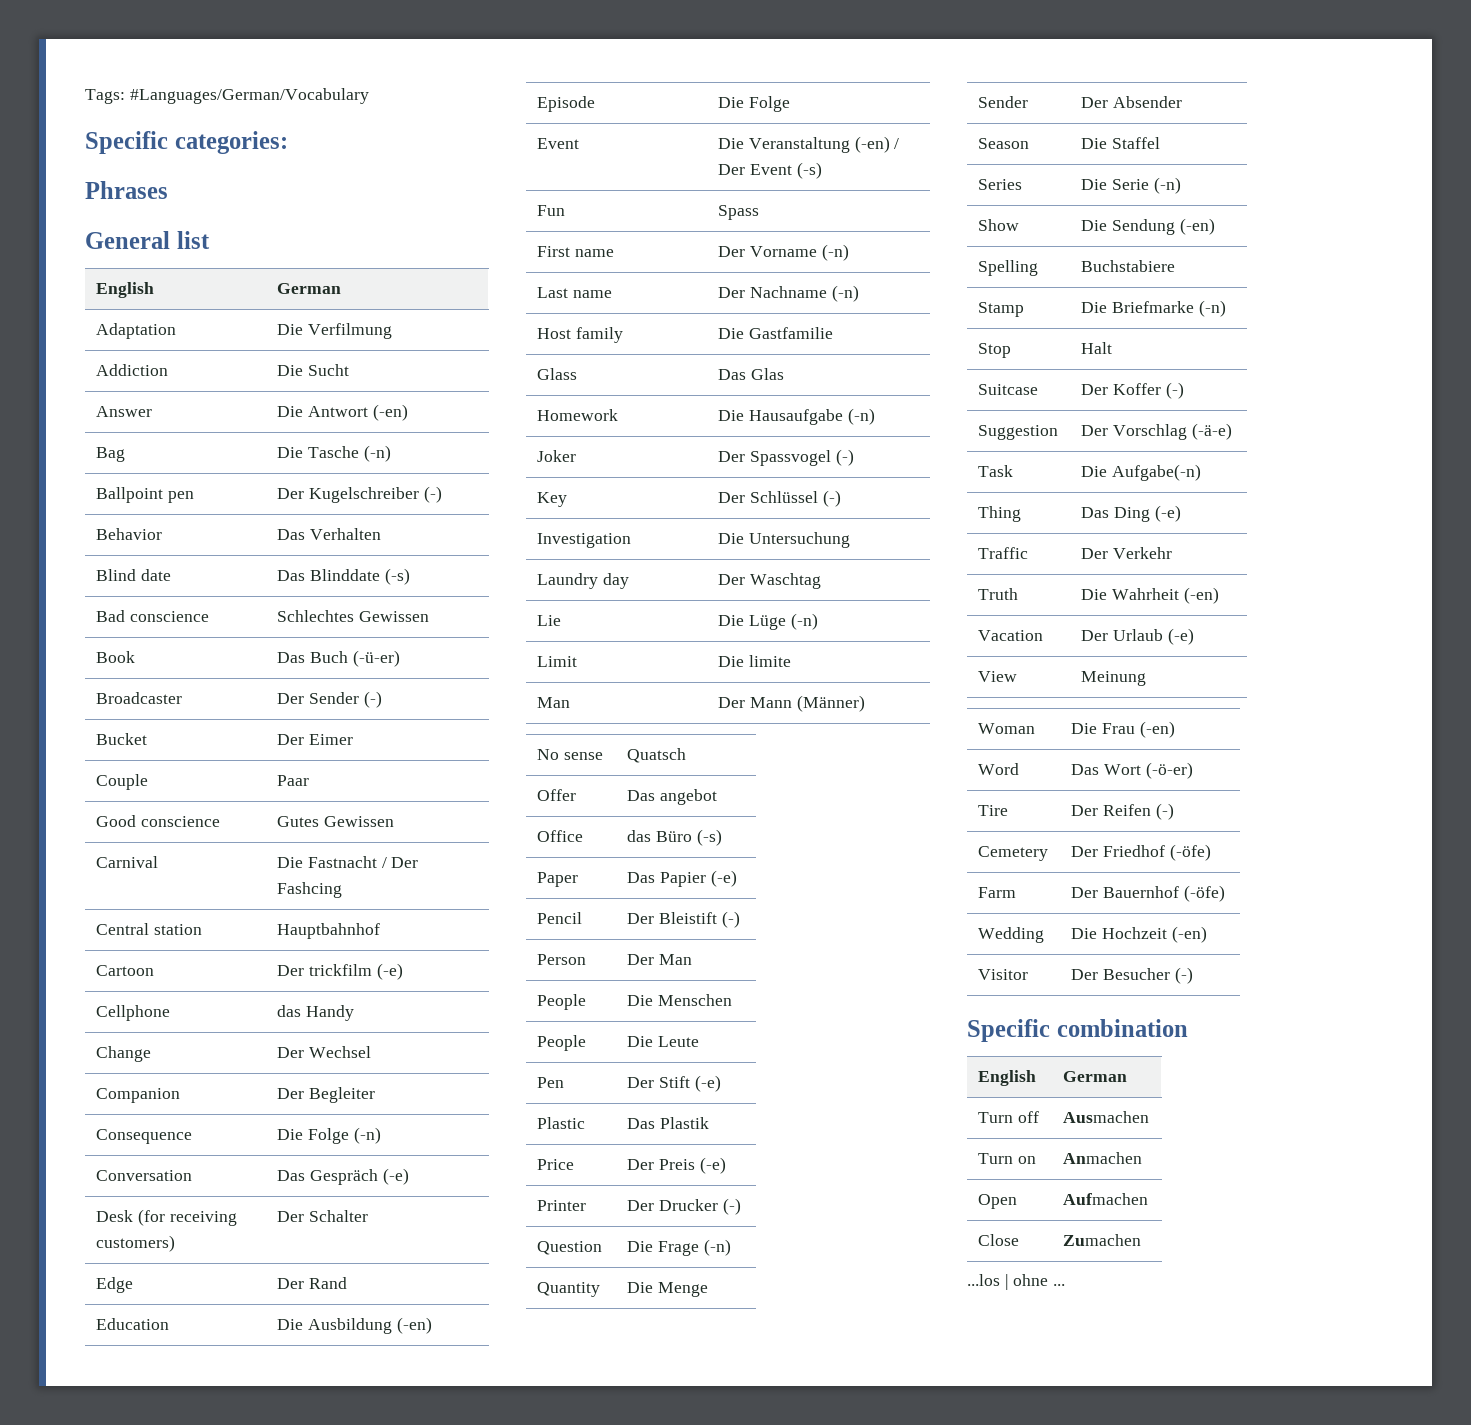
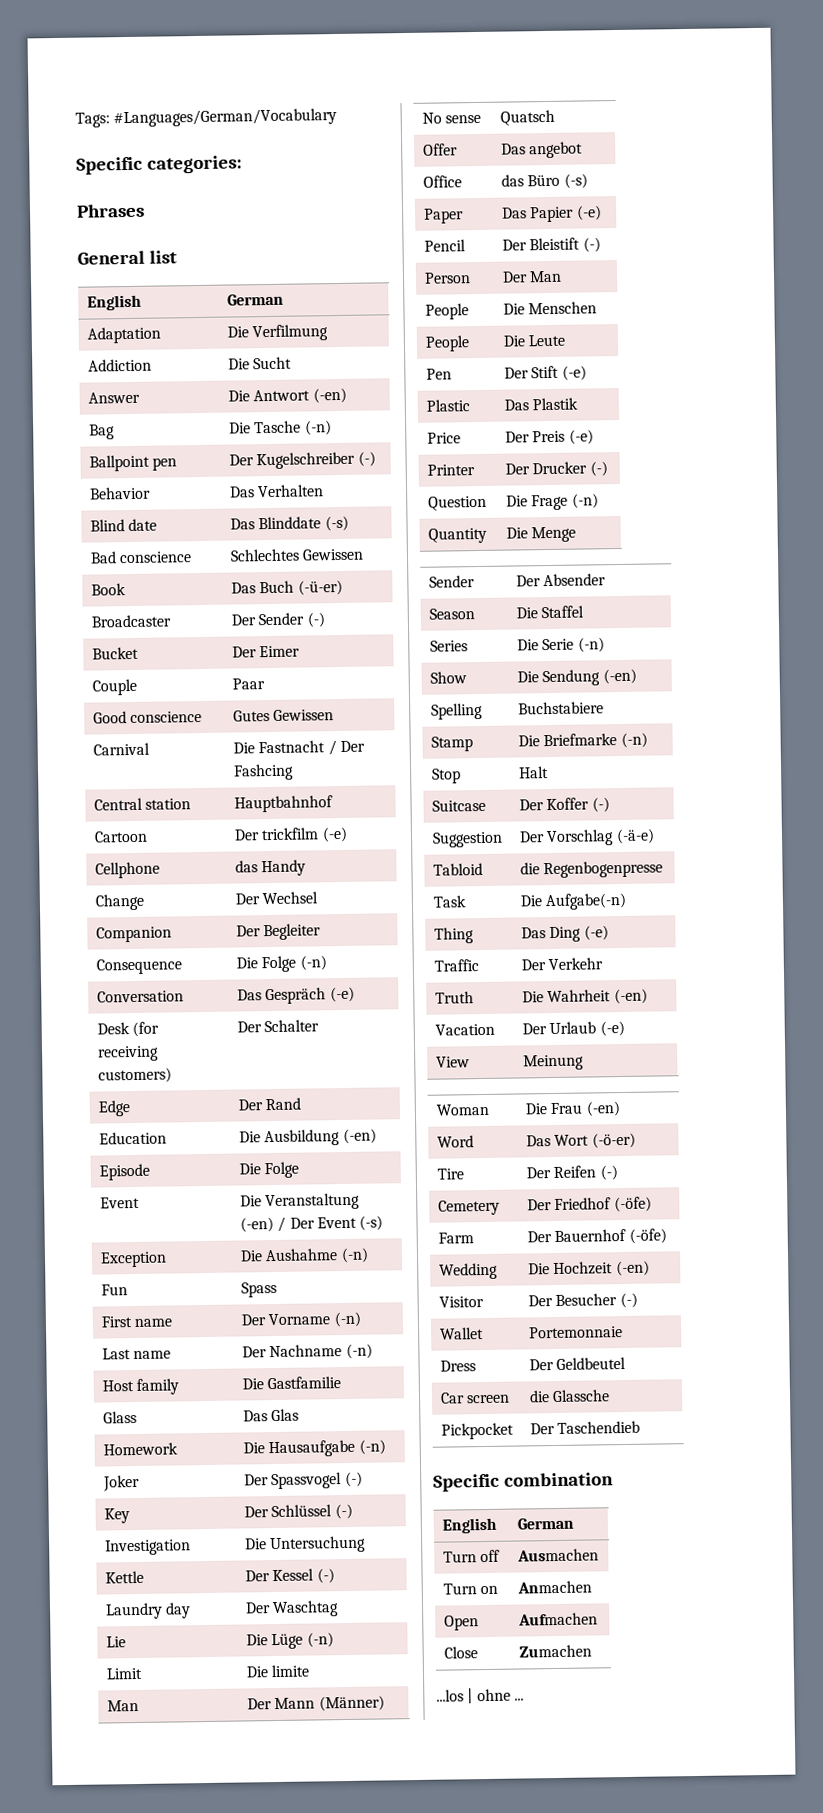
(822, 170) none -> [99,1251,167,1268] [239,1247,369,1264] // Exception | Die Aushahme (-n)
(850, 540) none -> [104,1570,144,1584] [244,1568,335,1584] // Kettle | Der Kessel (-)
(1232, 431) none -> [432,862,483,876] [519,860,664,879] // Tabloid | die Regenbogenpresse
(1193, 975) none -> [439,1327,484,1340] [528,1326,623,1339] [439,1360,476,1372] [528,1356,627,1371] [439,1392,511,1404] [528,1389,611,1403] [440,1422,514,1440] [529,1420,641,1435] // Wallet | Portemonnaie // Dress | Der Geldbeutel // Car screen | die Glassche // Pickpocket | Der Taschendieb

